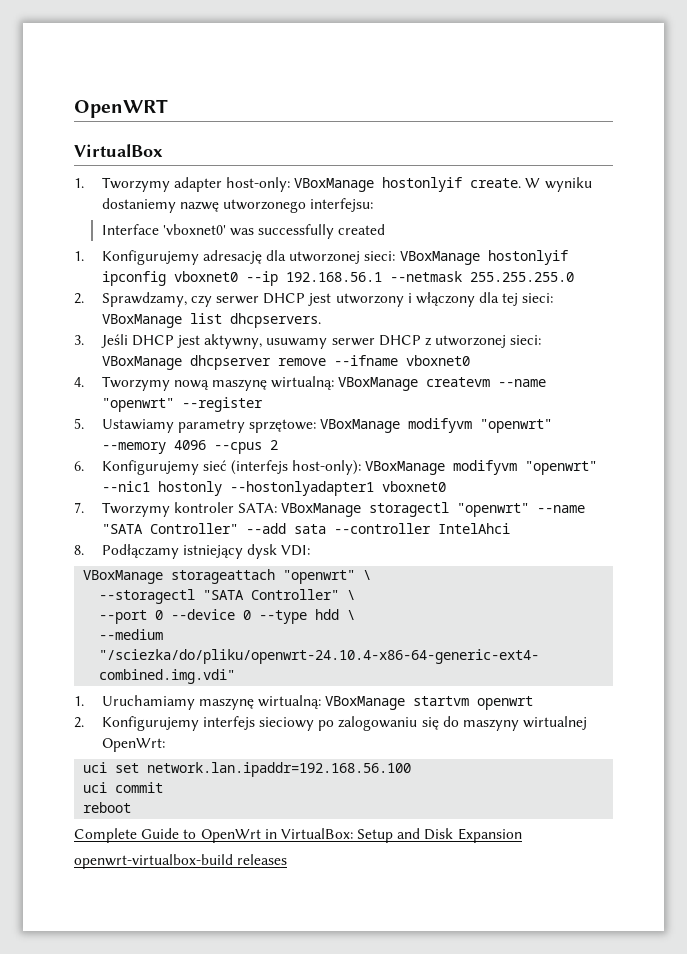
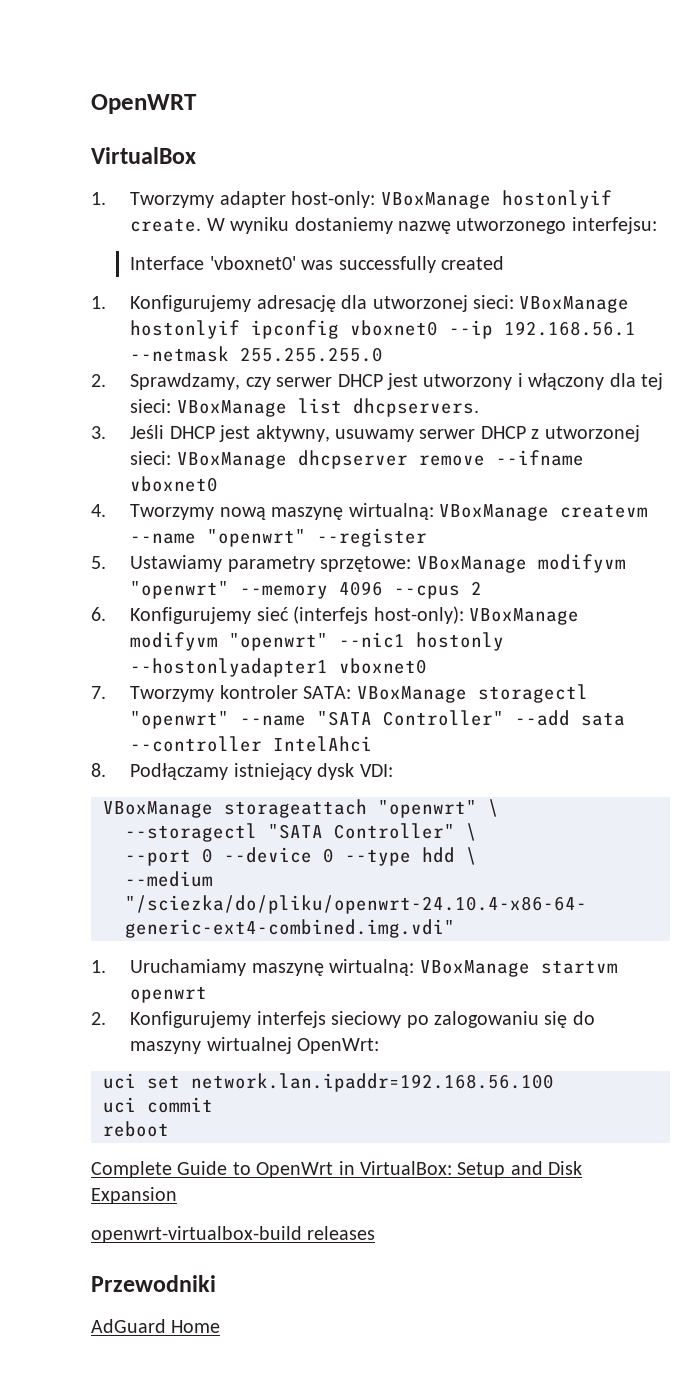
(288, 859) none -> [91,1275,216,1292] [91,1319,221,1333] // Przewodniki // AdGuard Home

